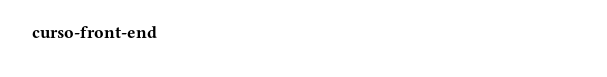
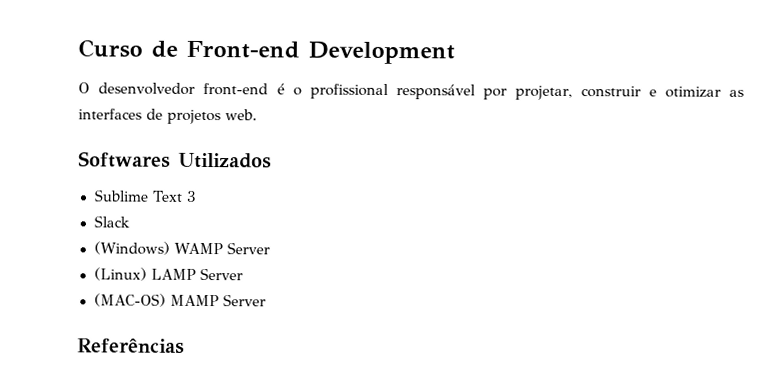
[32,26,157,38] curso-front-end -> [78,39,455,65] [78,82,744,100] [78,108,257,125] [78,151,272,169] [93,189,198,202] [93,215,130,228] [93,241,271,255] [93,267,243,281] [93,293,266,307] [77,338,185,354] Curso de Front-end Development // O desenvolvedor front-end é o profissional responsável por projetar, construir e otimizar as interfaces de projetos web. // Softwares Utilizados // Sublime Text 3 // Slack // (Windows) WAMP Server // (Linux) LAMP Server // (MAC-OS) MAMP Server // Referências

